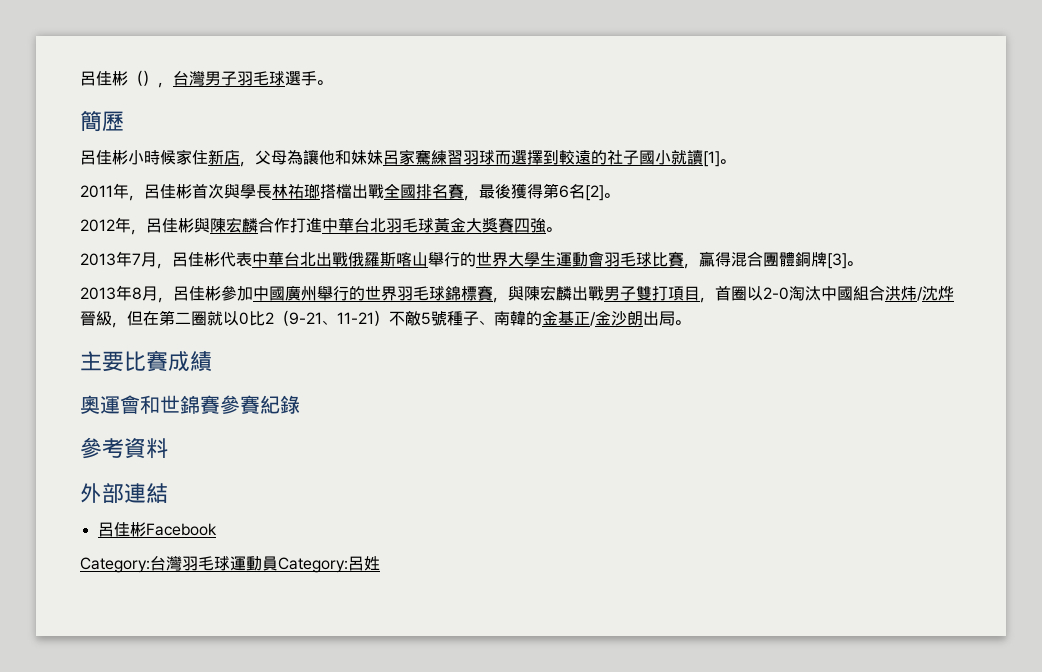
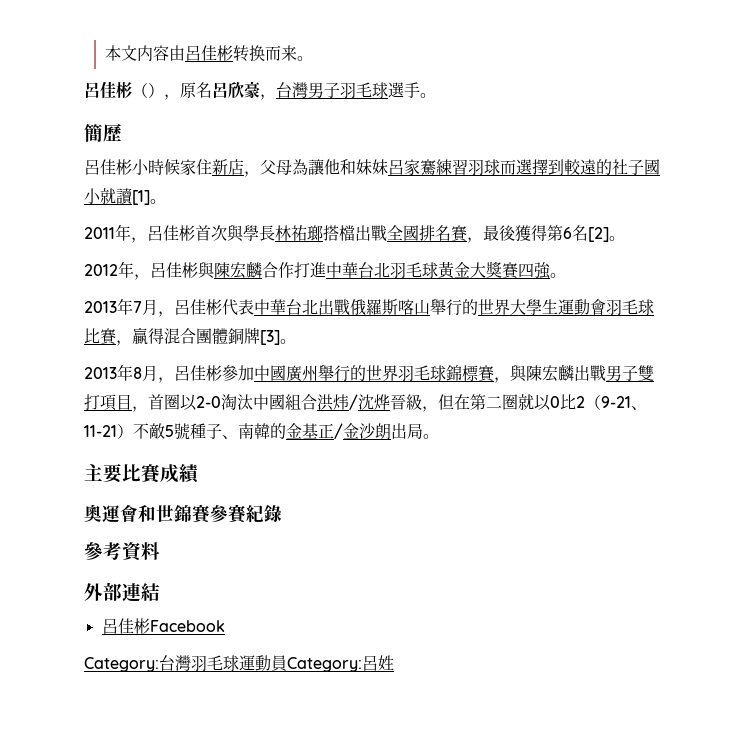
[80,70,158,86] 呂佳彬（） -> [104,45,313,62] [84,81,260,100] 本文内容由呂佳彬转换而来。 // 呂佳彬（），原名呂欣豪

